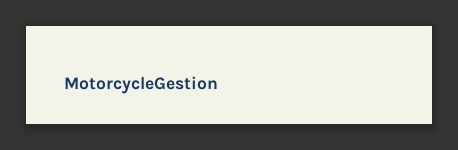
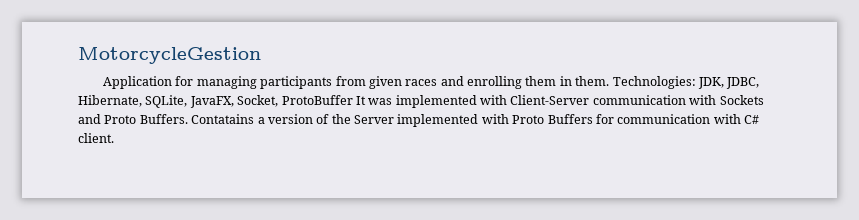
(218, 85) none -> [103,76,760,89] [78,95,764,108] [78,114,759,127] [78,133,114,143] // Application for managing participants from given races and enrolling them in them. Technologies: JDK, JDBC, Hibernate, SQLite, JavaFX, Socket, ProtoBuffer It was implemented with Client-Server communication with Sockets and Proto Buffers. Contatains a version of the Server implemented with Proto Buffers for communication with C# client.

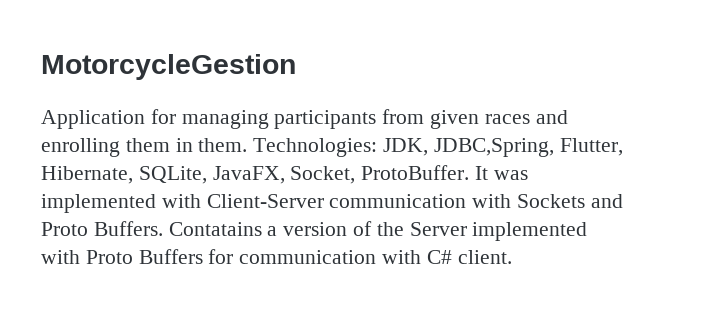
[726,77,760,89] JDBC, -> [433,138,623,157] JDBC,Spring, Flutter,
[281,95,353,105] ProtoBuffer -> [361,165,470,180] ProtoBuffer.

